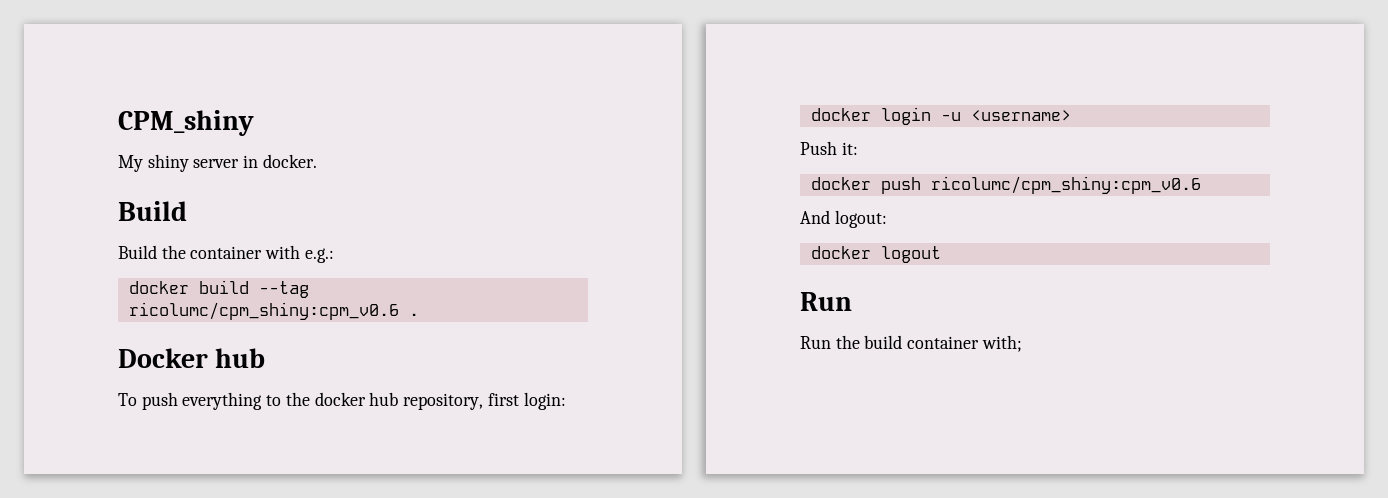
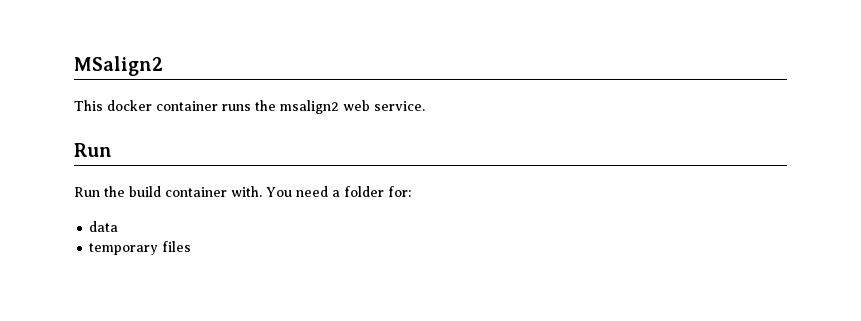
[118,110,254,136] [118,154,317,172] [118,201,187,221] [118,245,334,263] [128,280,309,298] [128,302,419,320] [118,348,266,368] [118,392,566,410] [810,107,1071,125] [800,141,858,155] [810,176,1201,194] [800,210,887,228] [810,246,941,263] CPM_shiny // My shiny server in docker. // Build // Build the container with e.g.: // docker build --tag ricolumc/cpm_shiny:cpm_v0.6 . // Docker hub // To push everything to the docker hub repository, first login: // docker login -u <username> // Push it: // docker push ricolumc/cpm_shiny:cpm_v0.6 // And logout: // docker logout -> [74,56,163,76] [74,100,425,114] MSalign2 // This docker container runs the msalign2 web service.
[981,335,1022,352] with; -> [231,186,411,197] [89,221,119,232] [89,241,192,255] with. You need a folder for: // data // temporary files

